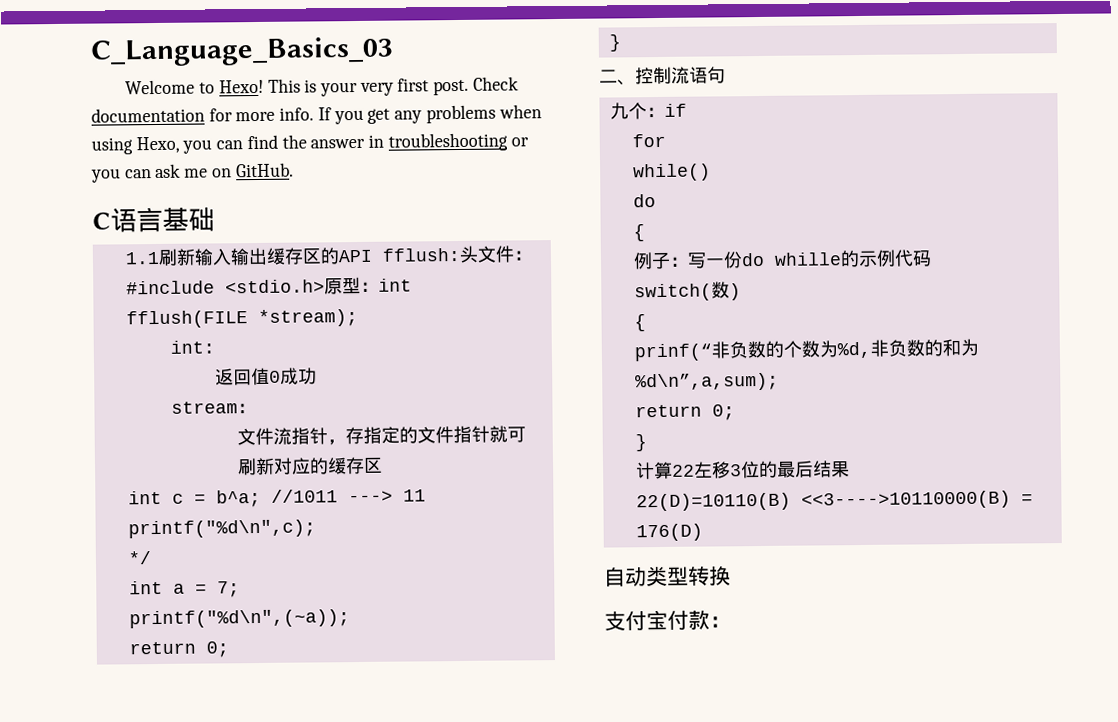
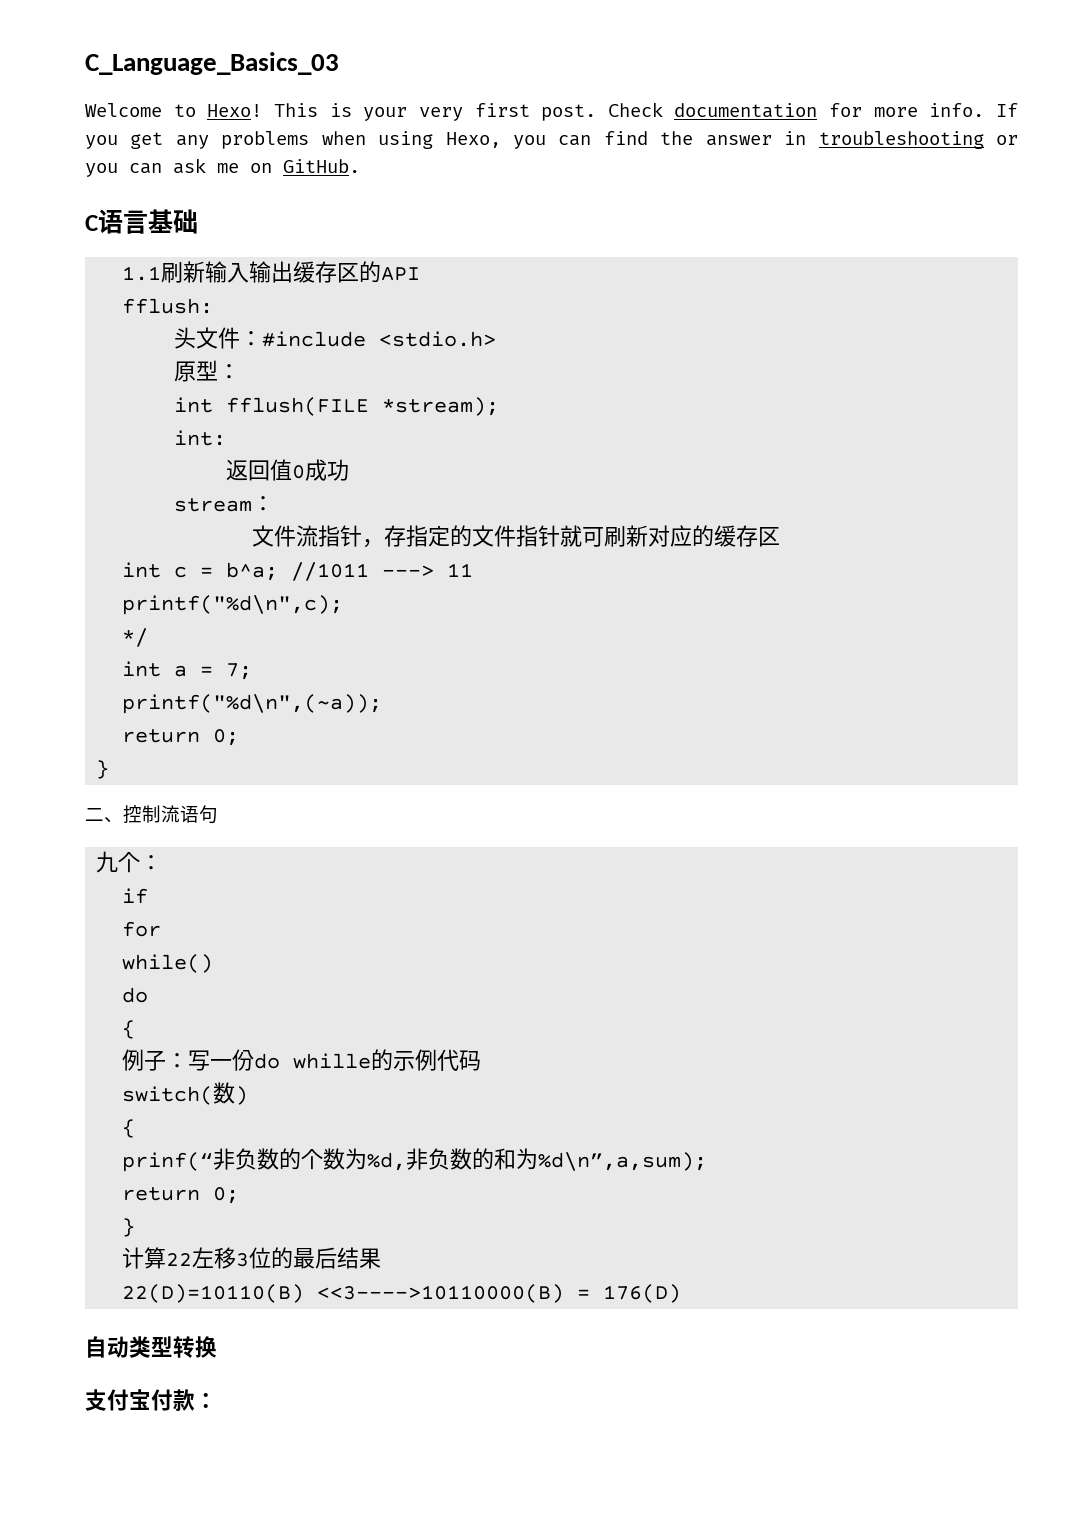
(373, 256) none -> (421, 274) //
(461, 254) none -> (214, 306) //
(325, 286) none -> (497, 339) //
(379, 286) none -> (241, 371) //
(665, 112) none -> (163, 862) //

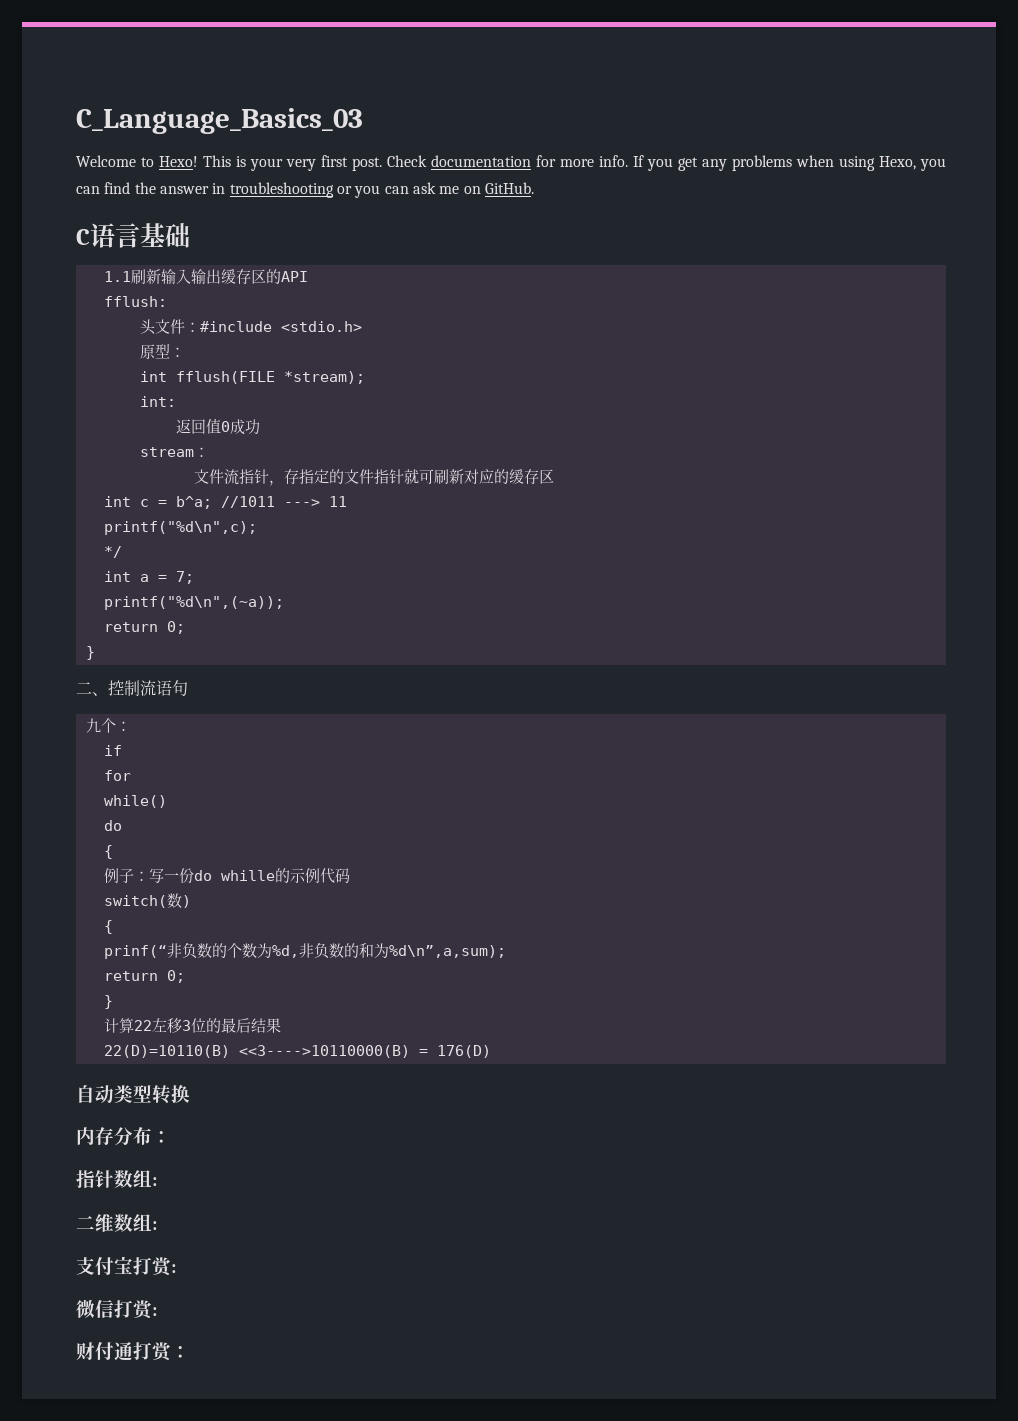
[85,1389,195,1411] 支付宝付款 -> [76,1127,171,1146] [76,1170,157,1188] [76,1213,157,1232] [76,1256,176,1276] [76,1299,157,1319] [76,1342,173,1361] 内存分布： // 指针数组: // 二维数组: // 支付宝打赏: // 微信打赏: // 财付通打赏

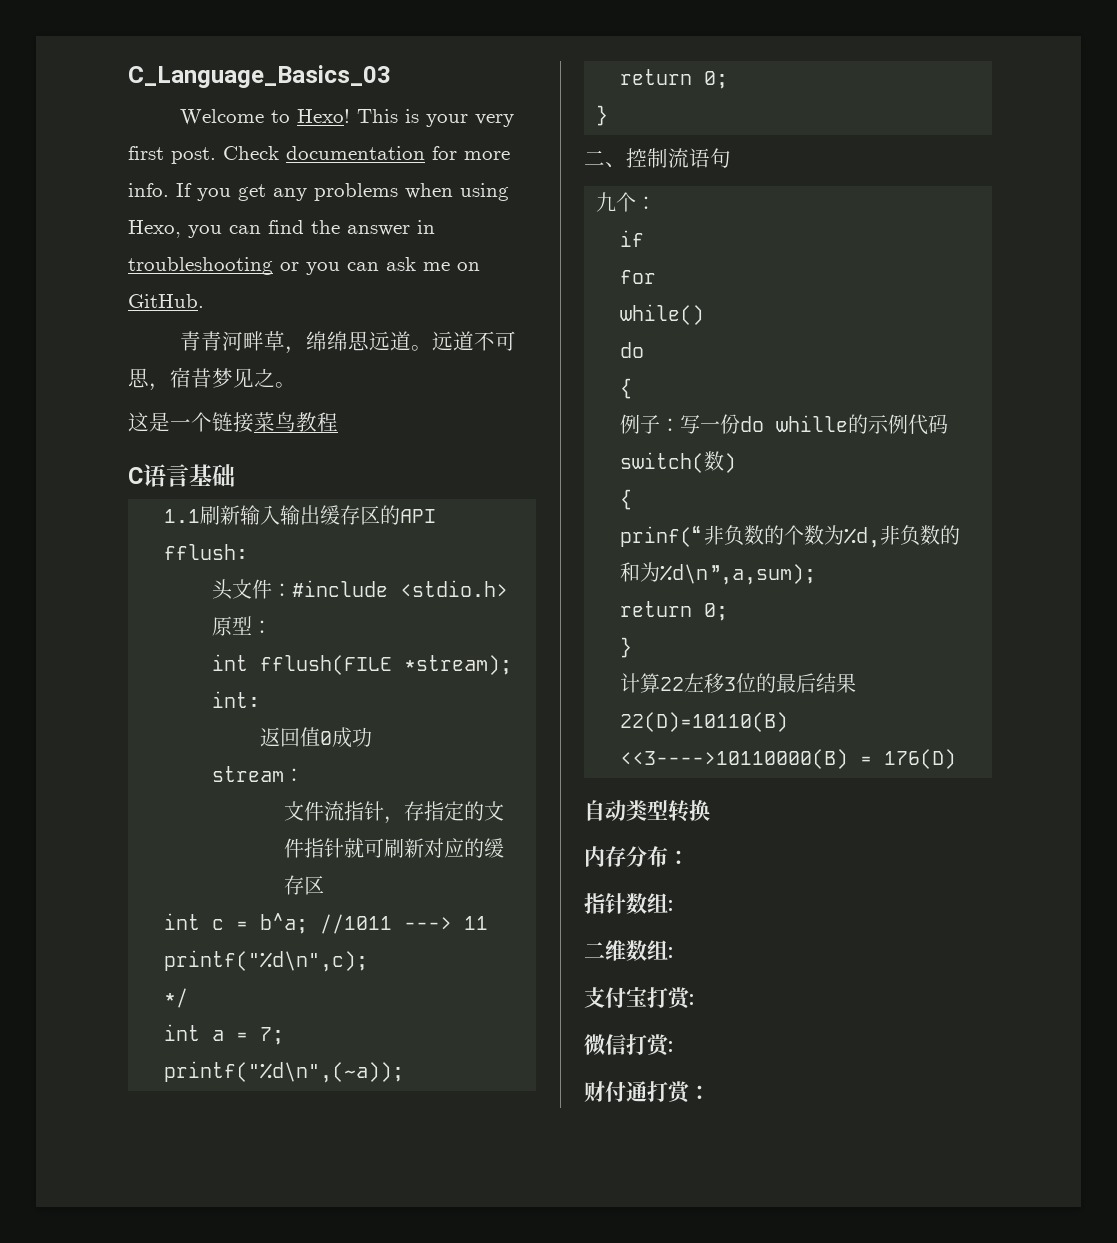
(534, 188) none -> [179,331,516,354] [128,367,296,391] [128,412,338,433] // 青青河畔草，绵绵思远道。远道不可思，宿昔梦见之。 // 这是一个链接菜鸟教程

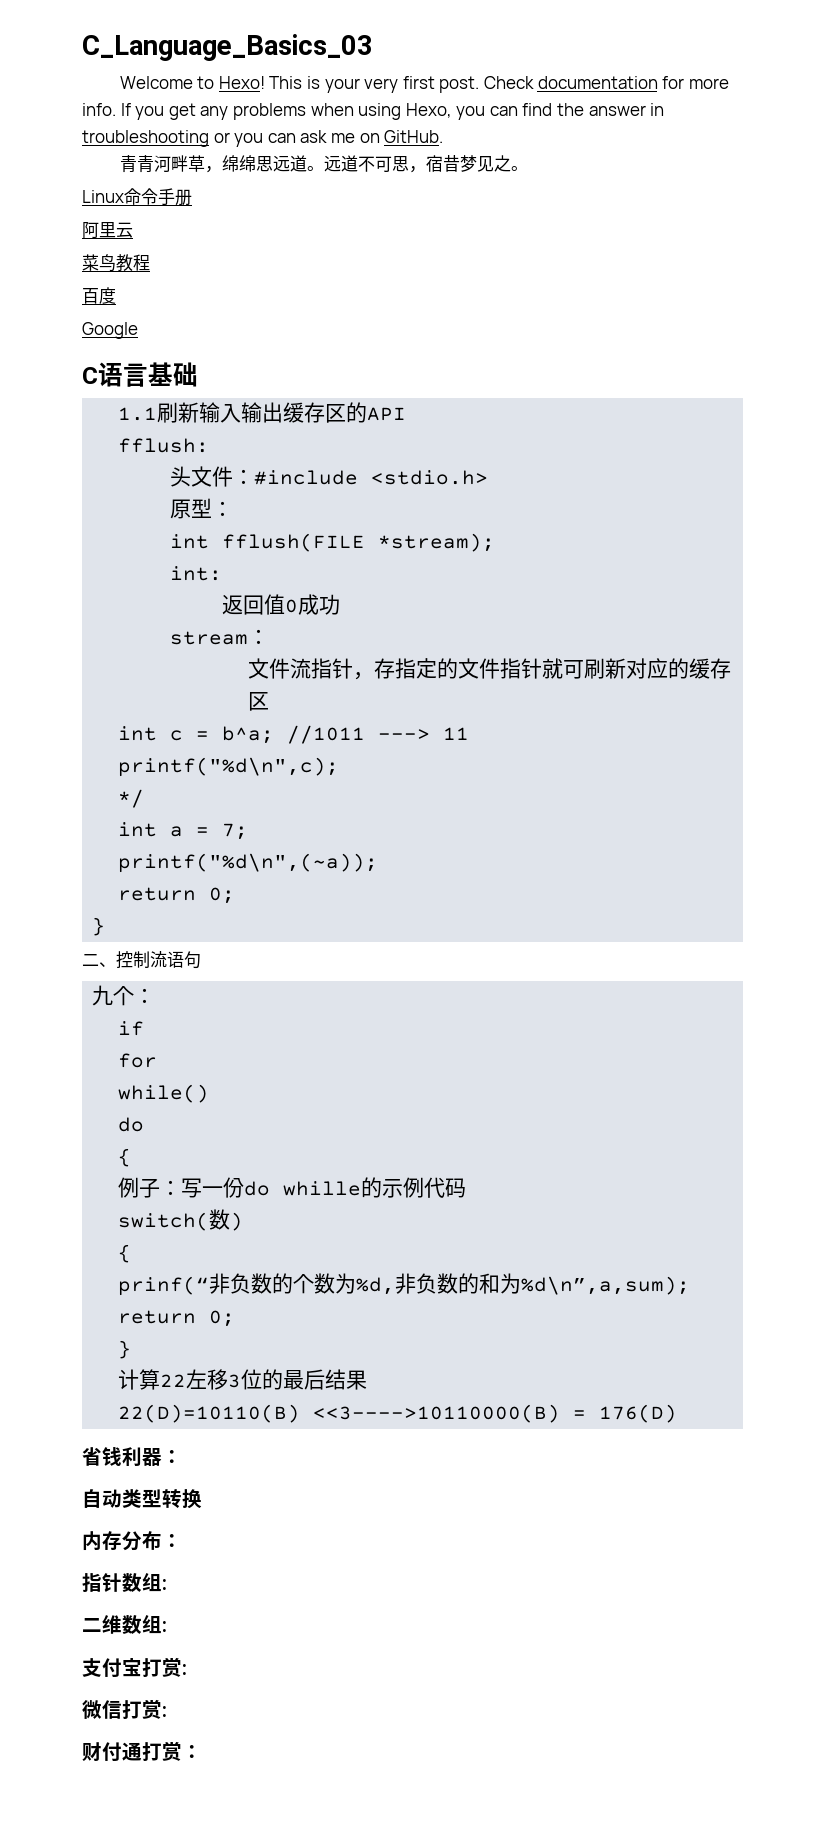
[128,412,254,433] 这是一个链接 -> [82,188,192,206] [82,221,133,239] Linux命令手册 // 阿里云 //
(338, 422) none -> [82,287,116,304] [82,322,138,339] // 百度 // Google
(957, 759) none -> [82,1447,182,1466] // 省钱利器：

